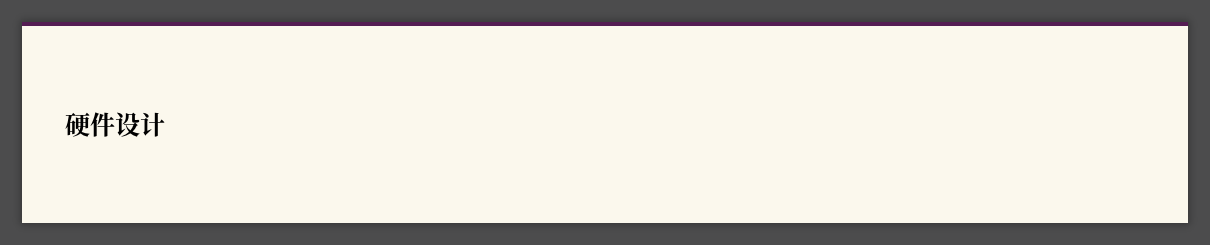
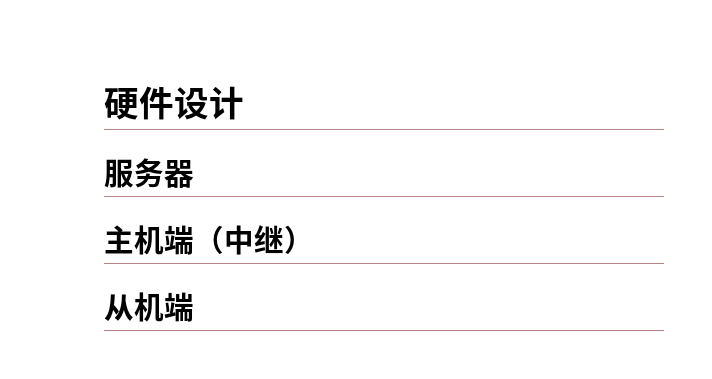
(165, 124) none -> [104,158,194,188] [104,225,314,255] [104,292,194,322] // 服务器 // 主机端（中继） // 从机端

